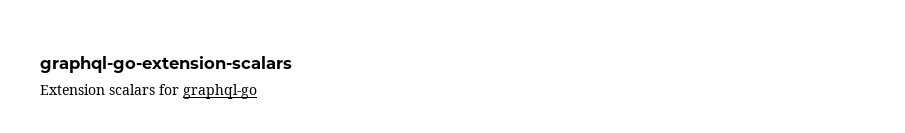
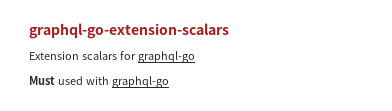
(257, 91) none -> [29,76,169,88] // Must used with graphql-go

